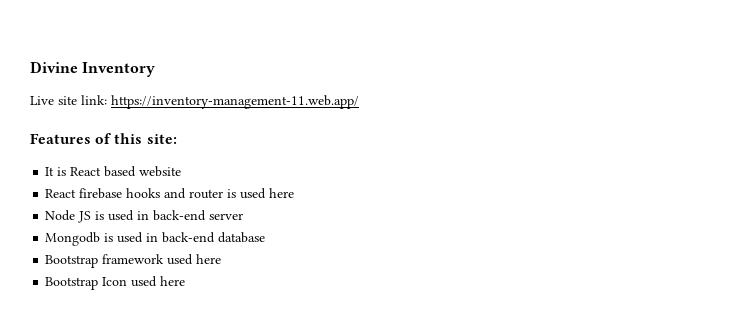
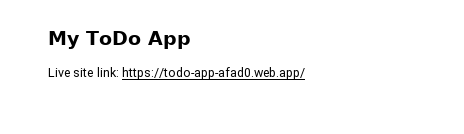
[30,61,156,77] Divine Inventory -> [48,31,191,49] My ToDo App
[111,95,359,109] [30,133,177,144] [45,166,182,177] [45,188,295,199] [45,210,244,223] [45,232,266,246] [45,254,222,268] [45,276,186,290] https://inventory-management-11.web.app/ // Features of this site: // It is React based website // React firebase hooks and router is used here // Node JS is used in back-end server // Mongodb is used in back-end database // Bootstrap framework used here // Bootstrap Icon used here -> [122,67,306,80] https://todo-app-afad0.web.app/

